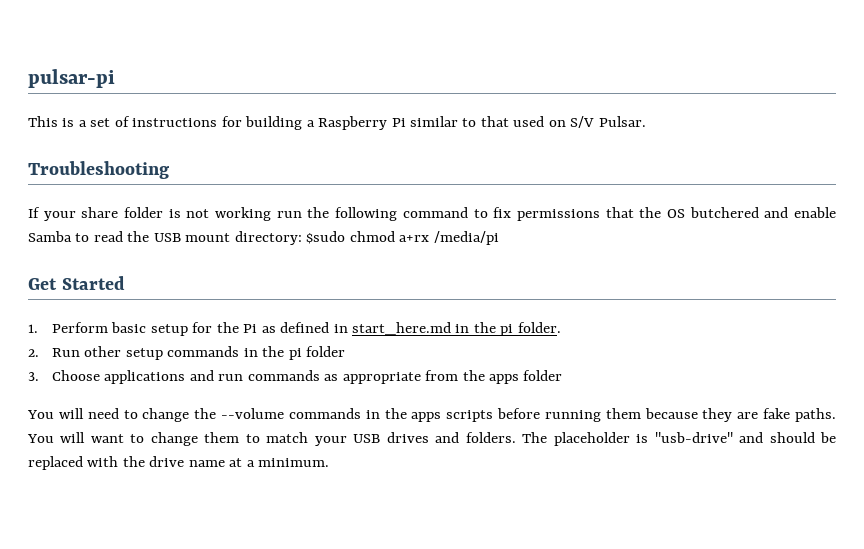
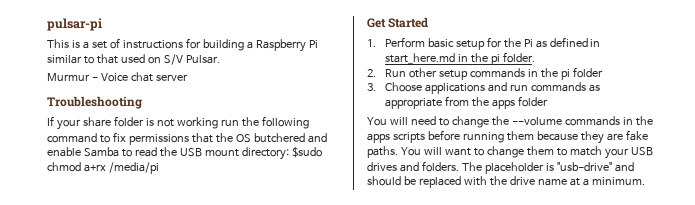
(646, 121) none -> [47,72,188,82] // Murmur - Voice chat server

